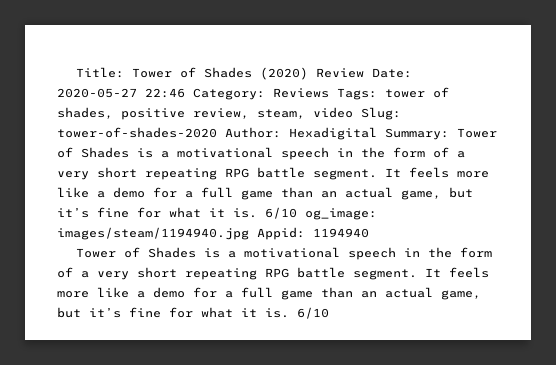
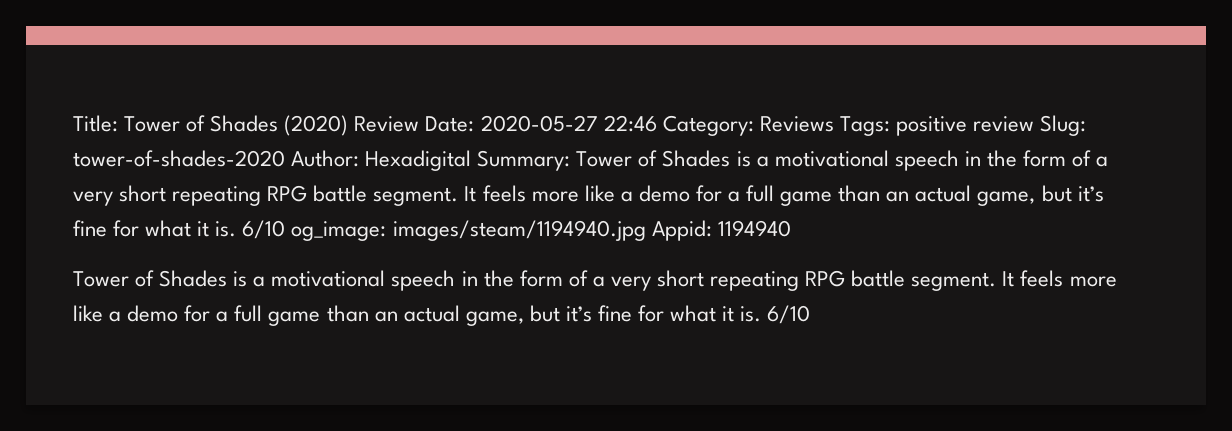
[385,87,449,98] [57,107,353,120] tower of shades, positive review, steam, video -> [895,116,1034,136] positive review

